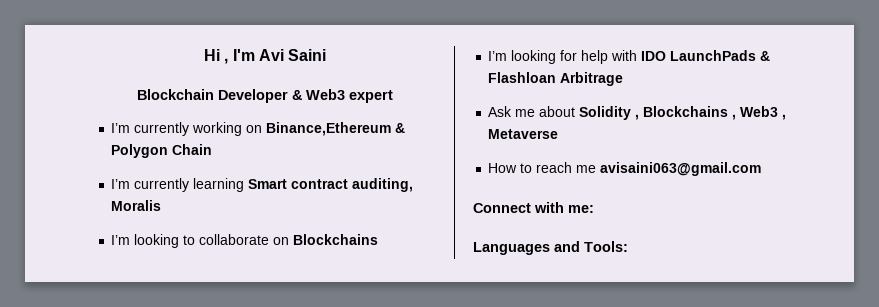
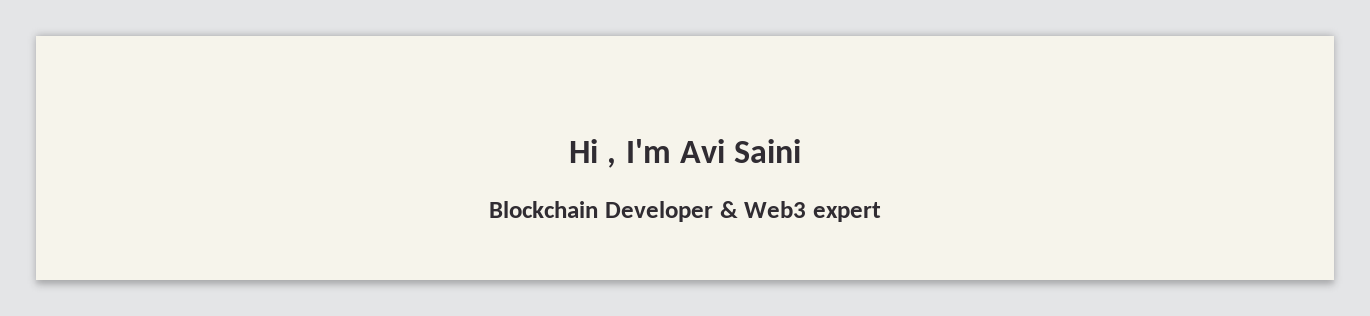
[111,122,406,136] [111,144,213,158] [111,178,414,192] [111,200,162,211] [111,234,379,248] [488,50,771,64] [488,72,624,86] [488,106,787,120] [488,129,559,139] [488,162,762,176] [473,202,594,213] [473,241,628,255] // I’m currently working on Binance,Ethereum & Polygon Chain // I’m currently learning Smart contract auditing, Moralis // I’m looking to collaborate on Blockchains // I’m looking for help with IDO LaunchPads & Flashloan Arbitrage // Ask me about Solidity , Blockchains , Web3 , Metaverse // How to reach me avisaini063@gmail.com // Connect with me: // Languages and Tools: -> (881, 212) none

